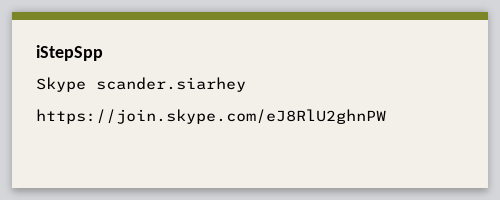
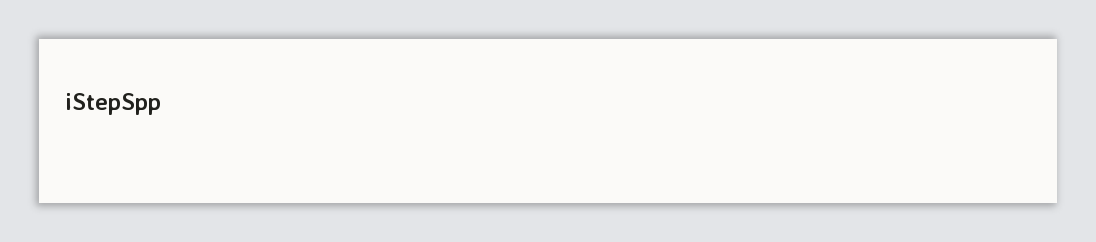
[36,77,246,92] [36,109,386,124] // Skype scander.siarhey // https://join.skype.com/eJ8RlU2ghnPW -> (161, 104) none

